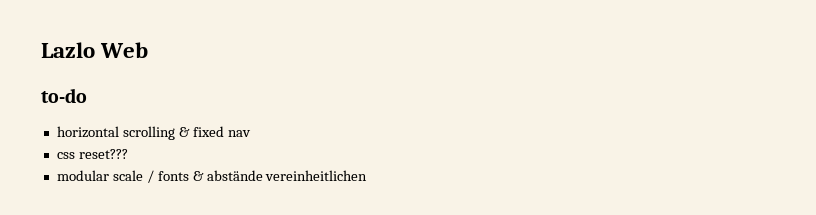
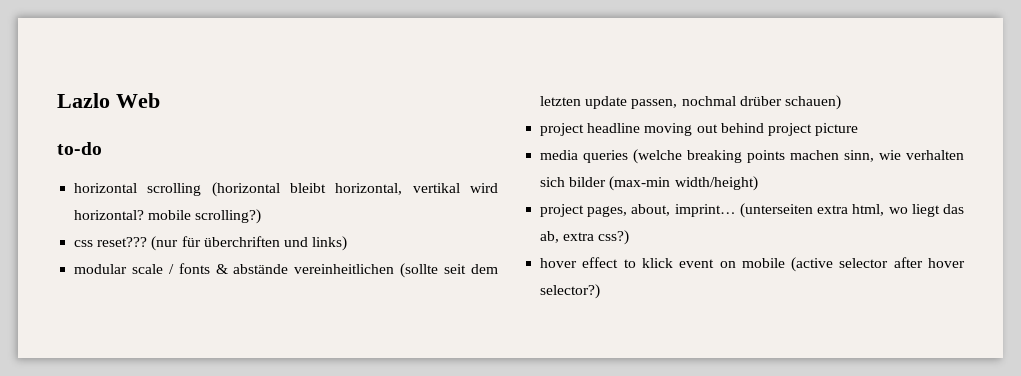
[178,126,251,137] [56,149,128,159] & fixed nav // css reset??? -> [211,182,498,197] [74,209,262,224] [74,236,348,251] (horizontal bleibt horizontal, vertikal wird horizontal? mobile scrolling?) // css reset??? (nur für überchriften und links)
(368, 175) none -> [400,263,498,278] [540,95,841,110] [540,123,859,136] [540,149,964,164] [540,176,758,191] [540,203,964,218] [540,230,630,245] [540,257,965,272] [540,284,601,299] (sollte seit dem letzten update passen, nochmal drüber schauen) // project headline moving out behind project picture // media queries (welche breaking points machen sinn, wie verhalten sich bilder (max-min width/height) // project pages, about, imprint… (unterseiten extra html, wo liegt das ab, extra css?) // hover effect to klick event on mobile (active selector after hover selector?)

